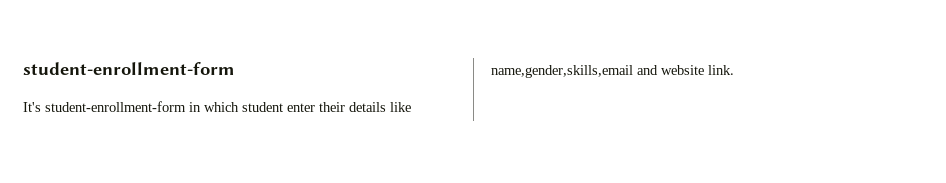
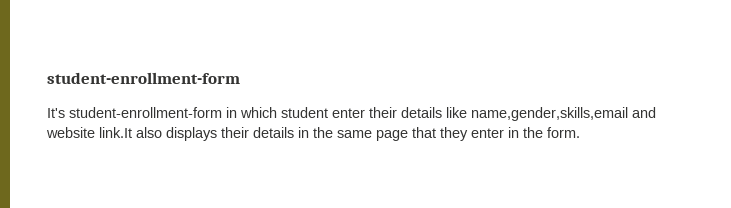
[708,65,734,75] link. -> [99,127,580,141] link.It also displays their details in the same page that they enter in the form.

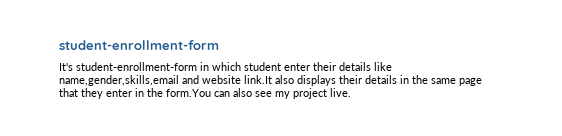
[547,127,580,138] form. -> [166,88,351,99] form.You can also see my project live.

